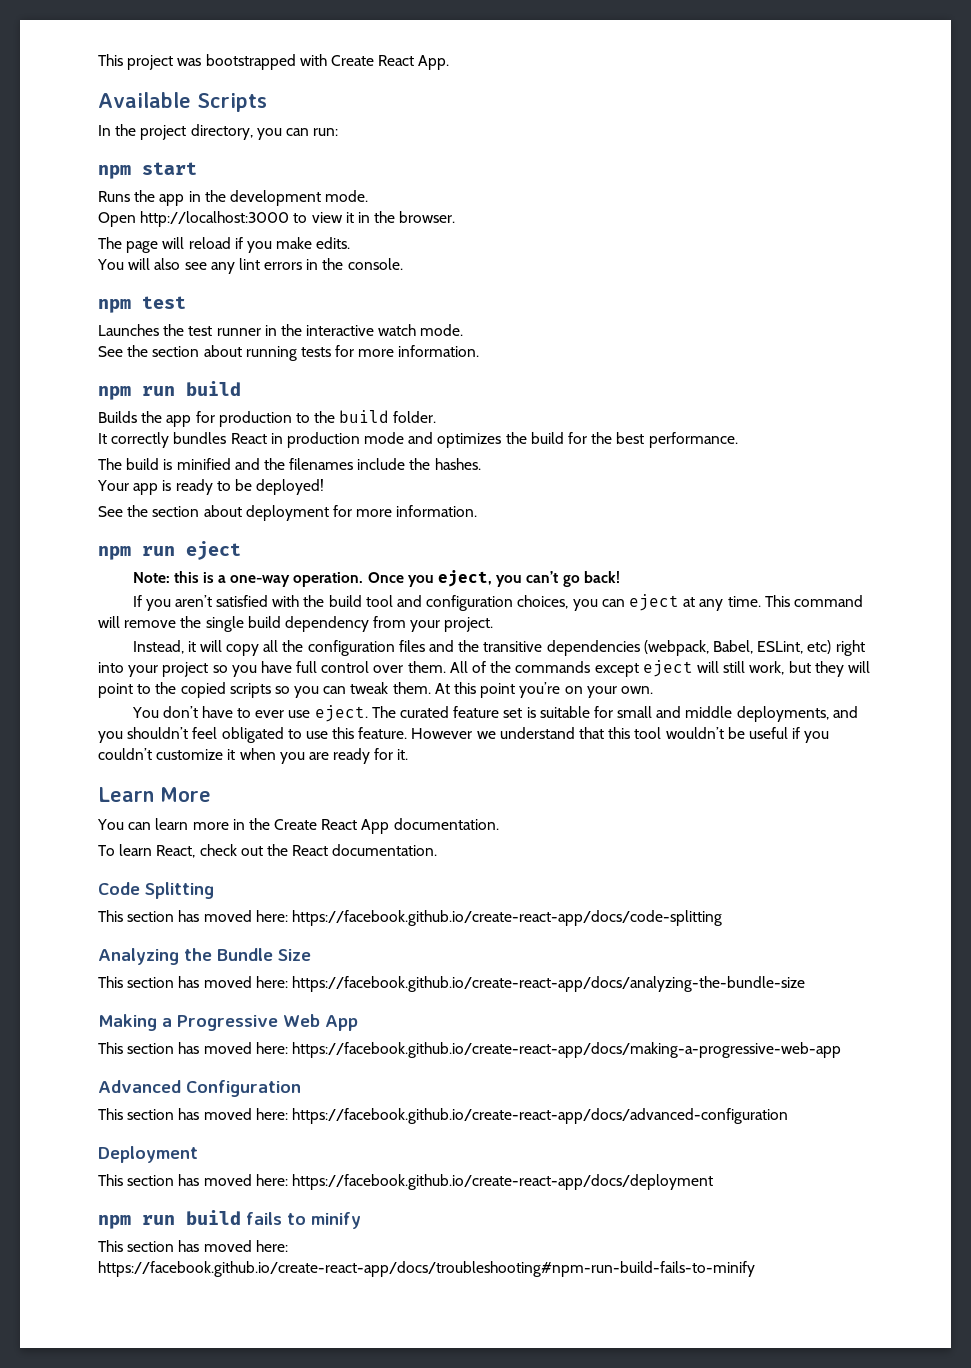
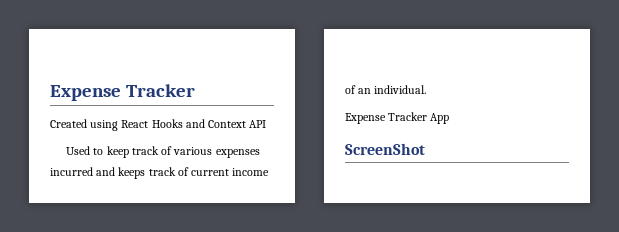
[98,54,450,70] [98,92,267,112] [98,124,339,140] [98,162,197,179] [98,190,369,206] [98,211,456,227] [98,237,351,253] [97,258,403,274] [98,296,186,313] [98,324,464,336] [98,345,480,361] [98,381,241,400] [98,410,437,427] [98,432,738,448] [98,458,481,470] [97,479,325,495] [98,505,478,521] [98,541,241,560] [132,570,620,587] [132,594,863,611] [98,616,494,632] [132,640,865,656] [98,660,870,677] [98,682,653,698] [131,705,858,722] [98,727,830,743] [98,748,409,764] [98,787,211,802] [97,818,499,834] [98,844,438,858] [98,882,214,899] [98,910,722,926] [98,948,311,965] [98,976,805,992] [98,1014,358,1031] [98,1042,841,1058] [98,1080,301,1097] [98,1108,788,1124] [98,1146,198,1163] [98,1174,713,1190] [98,1210,361,1229] [98,1240,288,1252] [98,1261,755,1277] This project was bootstrapped with Create React App. // Available Scripts // In the project directory, you can run: // npm start // Runs the app in the development mode. // Open http://localhost:3000 to view it in the browser. // The page will reload if you make edits. // You will also see any lint errors in the console. // npm test // Launches the test runner in the interactive watch mode. // See the section about running tests for more information. // npm run build // Builds the app for production to the build folder. // It correctly bundles React in production mode and optimizes the build for the best performance. // The build is minified and the filenames include the hashes. // Your app is ready to be deployed! // See the section about deployment for more information. // npm run eject // Note: this is a one-way operation. Once you eject, you can’t go back! // If you aren’t satisfied with the build tool and configuration choices, you can eject at any time. This command will remove the single build dependency from your project. // Instead, it will copy all the configuration files and the transitive dependencies (webpack, Babel, ESLint, etc) right into your project so you have full control over them. All of the commands except eject will still work, but they will point to the copied scripts so you can tweak them. At this point you’re on your own. // You don’t have to ever use eject. The curated feature set is suitable for small and middle deployments, and you shouldn’t feel obligated to use this feature. However we understand that this tool wouldn’t be useful if you couldn’t customize it when you are ready for it. // Learn More // You can learn more in the Create React App documentation. // To learn React, check out the React documentation. // Code Splitting // This section has moved here: https://facebook.github.io/create-react-app/docs/code-splitting // Analyzing the Bundle Size // This section has moved here: https://facebook.github.io/create-react-app/docs/analyzing-the-bundle-size // Making a Progressive Web App // This section has moved here: https://facebook.github.io/create-react-app/docs/making-a-progressive-web-app // Advanced Configuration // This section has moved here: https://facebook.github.io/create-react-app/docs/advanced-configuration // Deployment // This section has moved here: https://facebook.github.io/create-react-app/docs/deployment // npm run build fails to minify // This section has moved here: https://facebook.github.io/create-react-app/docs/troubleshooting#npm-run-build-fails-to-minify -> [50,84,195,101] [50,119,267,131] [66,146,260,158] [50,167,270,179] [345,85,427,94] [345,112,450,124] [345,143,425,155] Expense Tracker // Created using React Hooks and Context API // Used to keep track of various expenses incurred and keeps track of current income of an individual. // Expense Tracker App // ScreenShot

